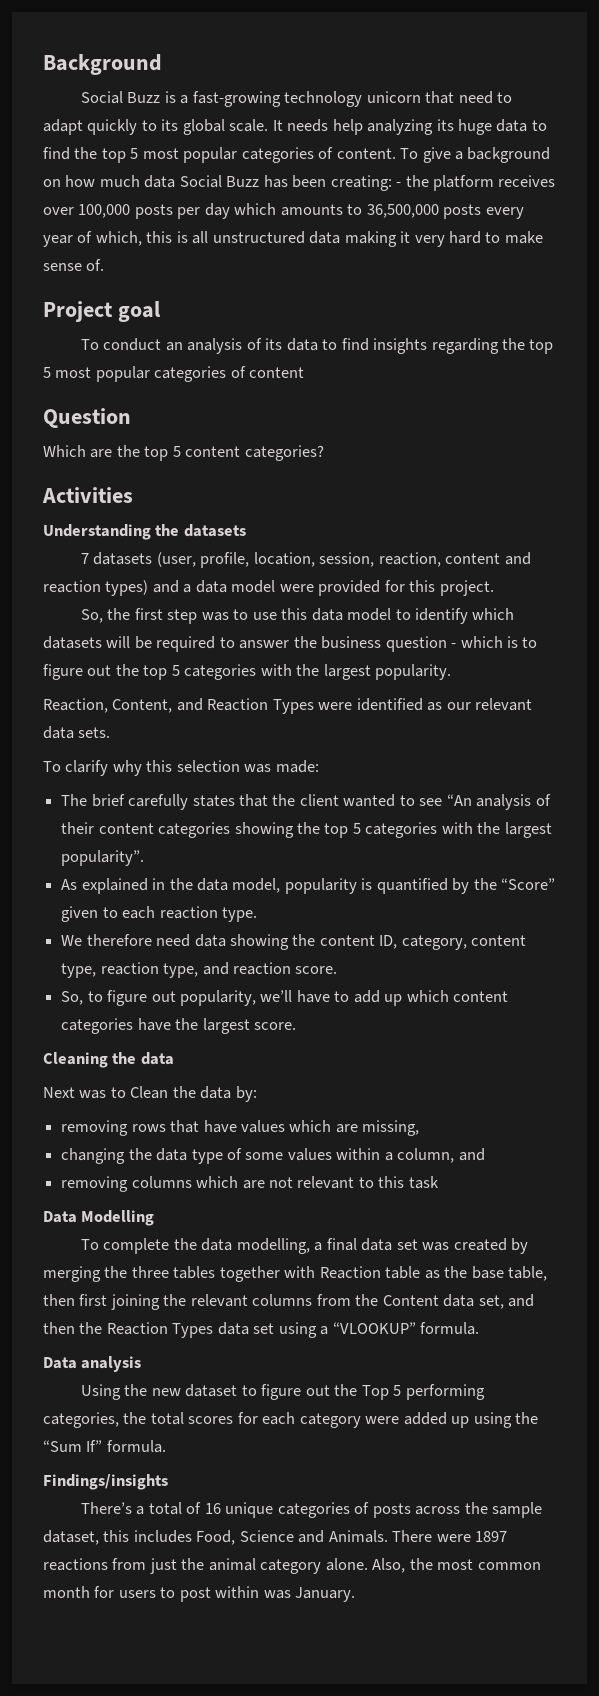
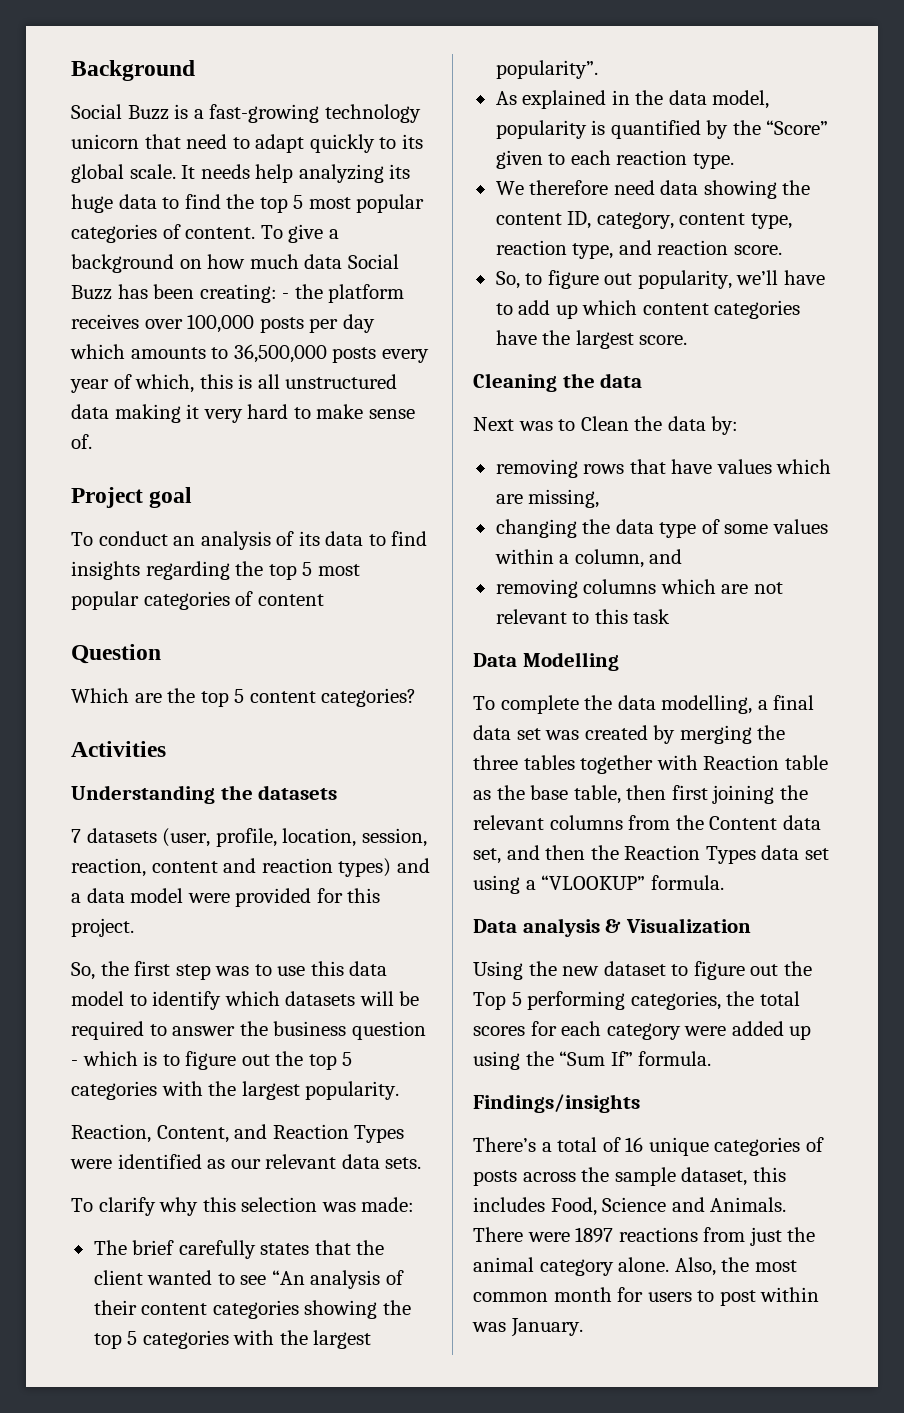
(142, 1364) none -> [605,918,751,933] & Visualization

